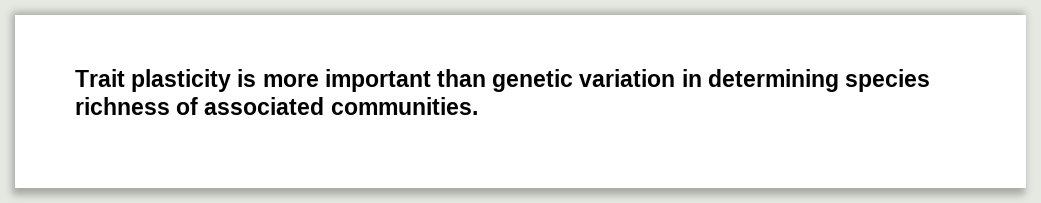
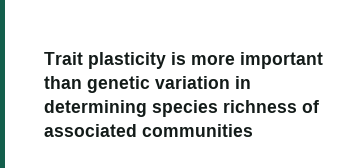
[330,97,478,115] communities. -> [142,124,253,137] communities

